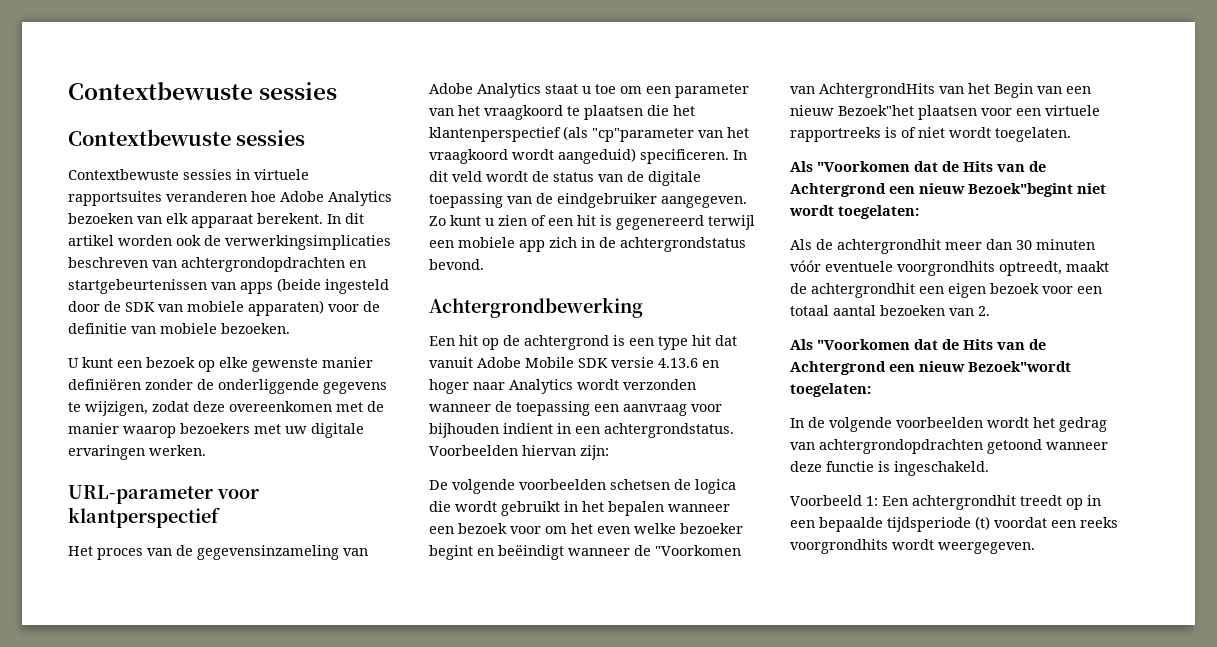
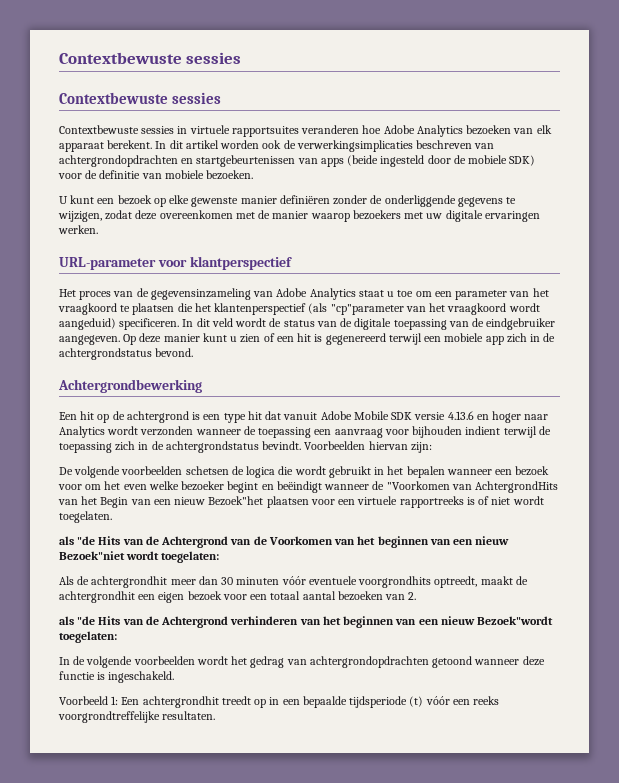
[125,300,324,316] SDK van mobiele apparaten) -> [468,155,536,166] mobiele SDK)
[429,216,446,226] Zo -> [123,333,200,345] Op deze manier
[557,423,734,438] in een achtergrondstatus. -> [503,426,551,438] [59,441,302,453] terwijl de toepassing zich in de achtergrondstatus bevindt.
[790,161,1046,172] [790,183,1106,197] Als "Voorkomen dat de Hits van de Achtergrond een nieuw Bezoek"begint niet -> [59,536,510,548] [59,551,125,560] als "de Hits van de Achtergrond van de Voorkomen van het beginnen van een nieuw Bezoek"niet
[790,339,1046,350] [790,361,886,375] Als "Voorkomen dat de Hits van de Achtergrond -> [59,616,417,628] als "de Hits van de Achtergrond verhinderen van het beginnen van
[994,517,1047,528] voordat -> [425,696,450,705] vóór
[790,539,1035,554] voorgrondhits wordt weergegeven. -> [58,711,216,723] voorgrondtreffelijke resultaten.

